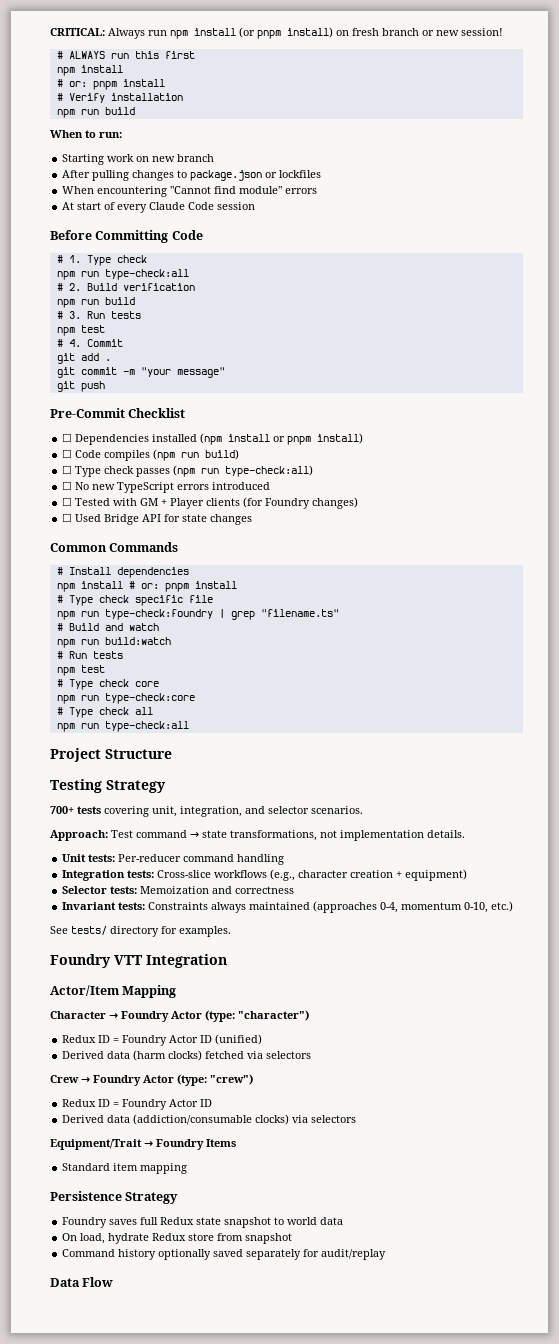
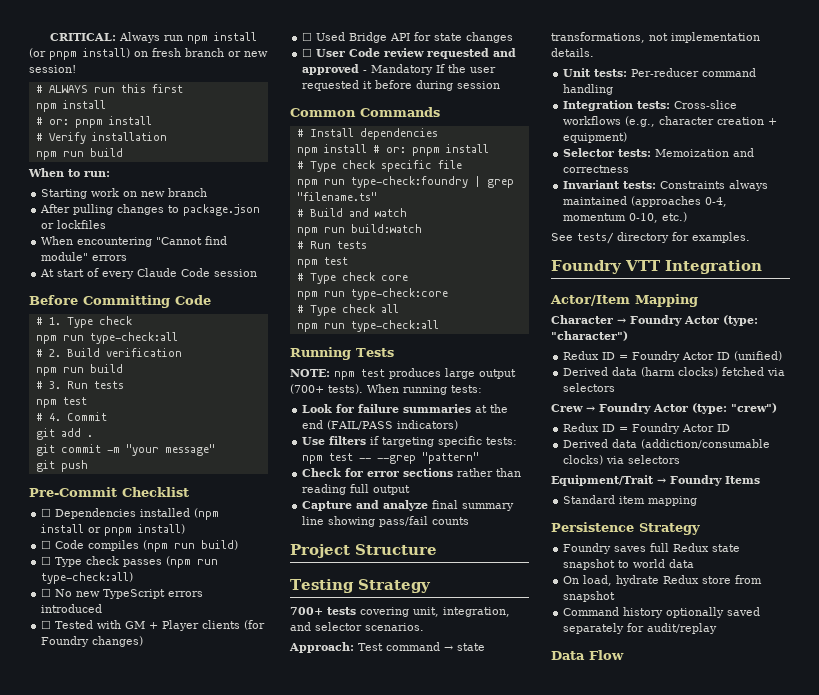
(253, 519) none -> [302,48,517,59] [302,64,497,75] [302,80,501,91] // ☐ User Code review requested and approved - Mandatory If the user requested it before during session
(189, 726) none -> [290,347,394,360] [290,368,516,380] [290,384,482,395] [302,404,509,413] [302,420,459,430] [302,436,518,447] [302,452,480,464] [302,468,522,477] [302,484,411,495] [302,500,515,511] [302,516,470,527] // Running Tests // NOTE: npm test produces large output (700+ tests). When running tests: // Look for failure summaries at the end (FAIL/PASS indicators) // Use filters if targeting specific tests: npm test -- --grep "pattern" // Check for error sections rather than reading full output // Capture and analyze final summary line showing pass/fail counts

